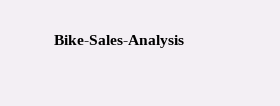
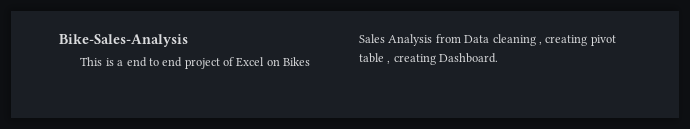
(184, 41) none -> [80,57,311,69] [359,34,616,46] [359,53,499,65] // This is a end to end project of Excel on Bikes Sales Analysis from Data cleaning , creating pivot table , creating Dashboard.

